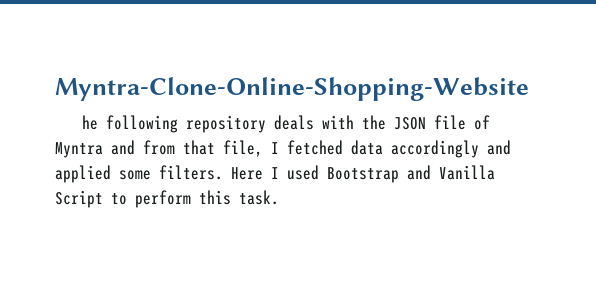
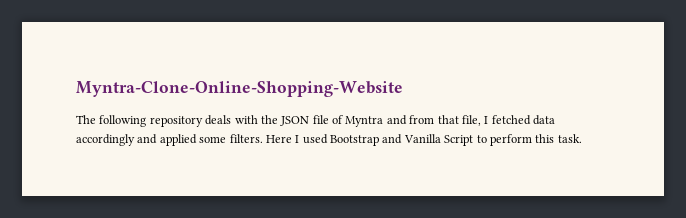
[82,115,99,130] he -> [76,115,96,124] The

